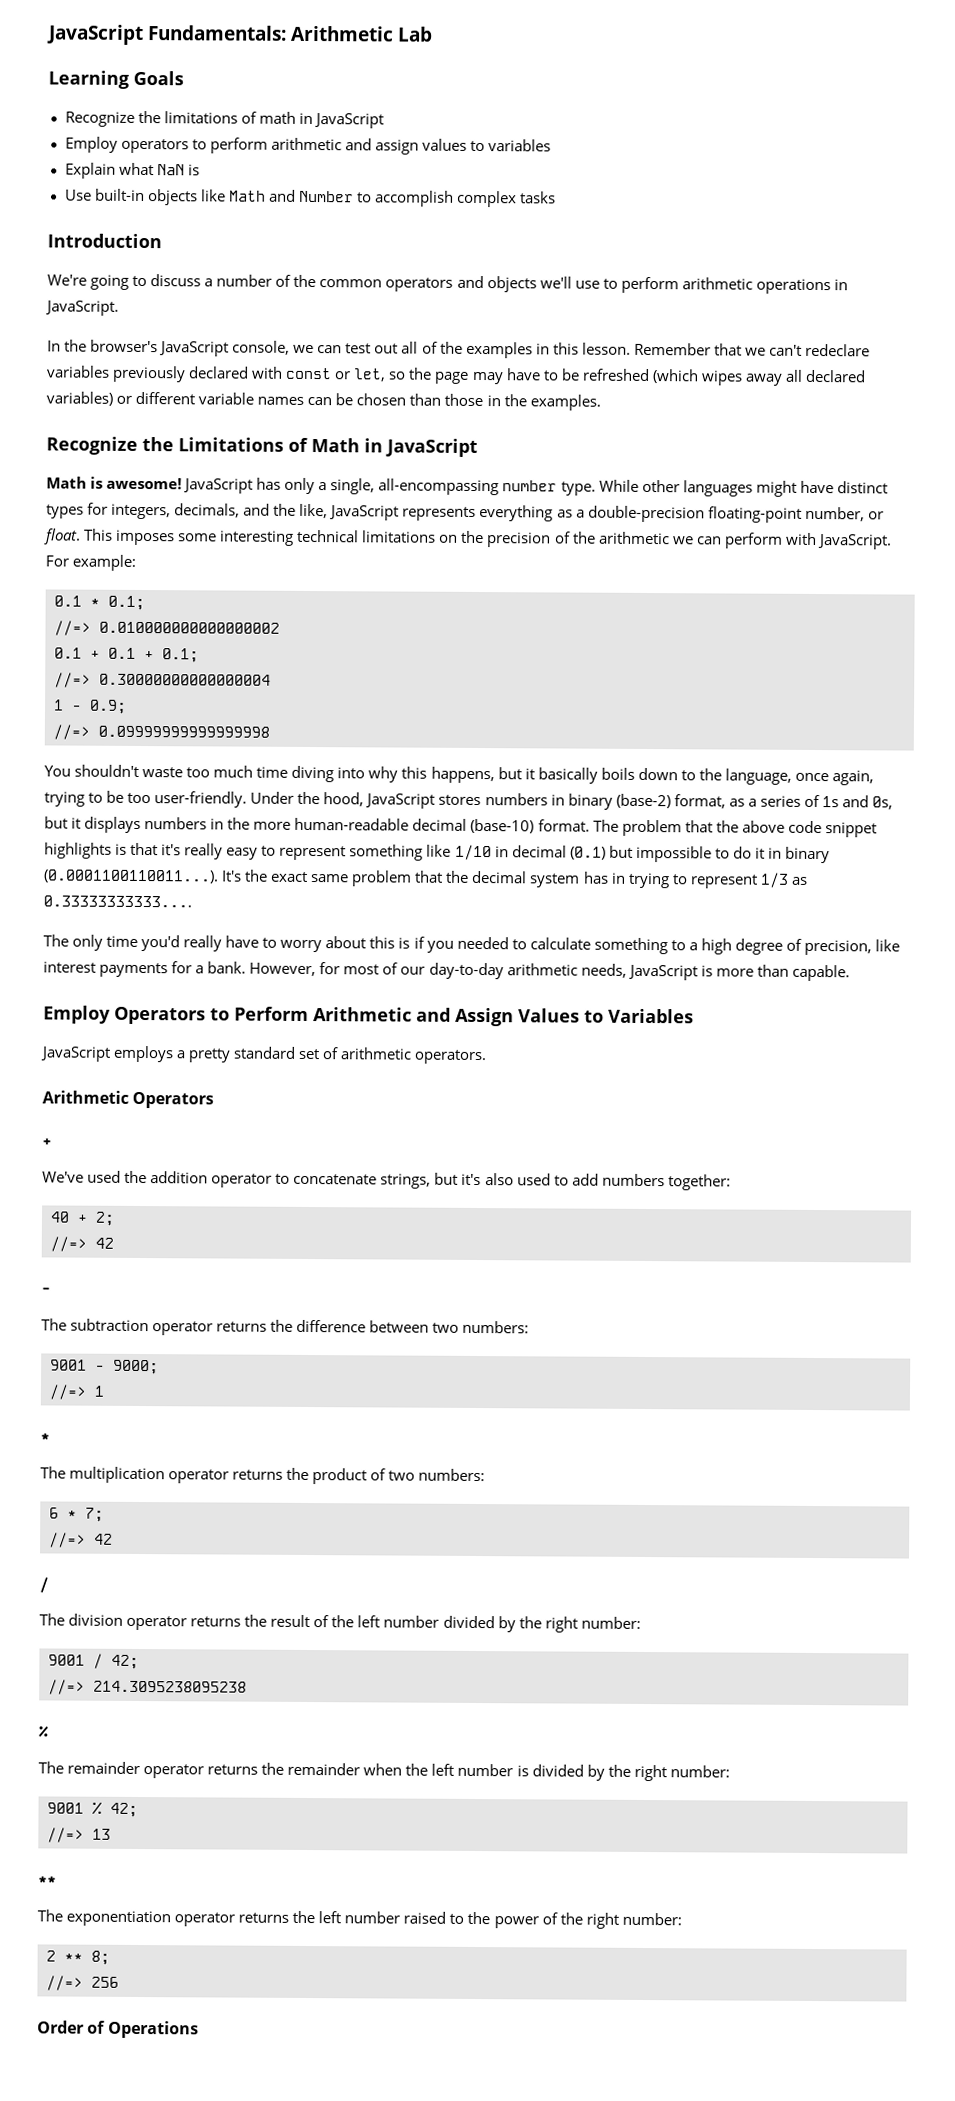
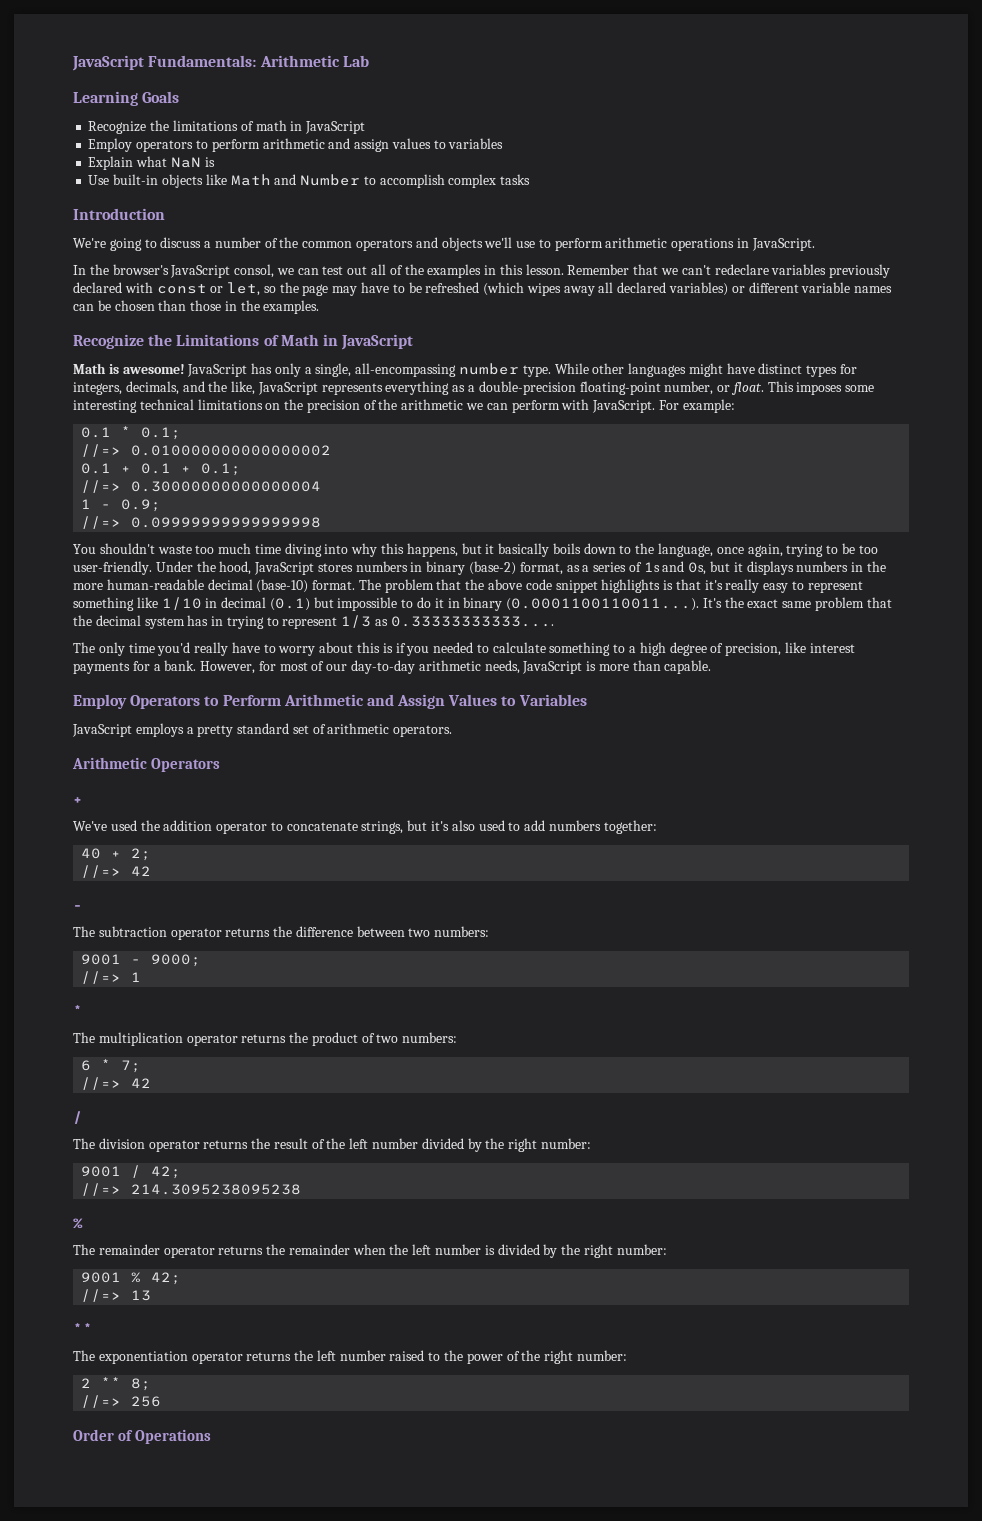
[232,340,291,355] console, -> [234,264,275,278] consol,

